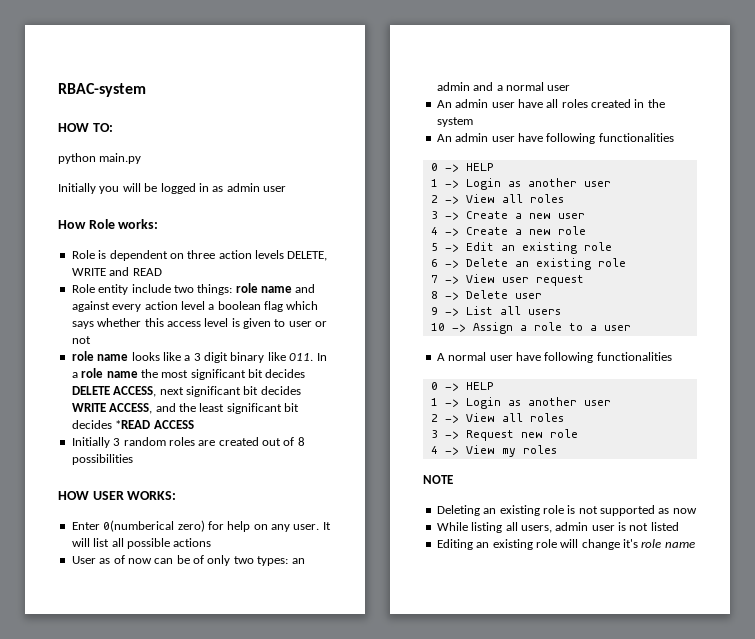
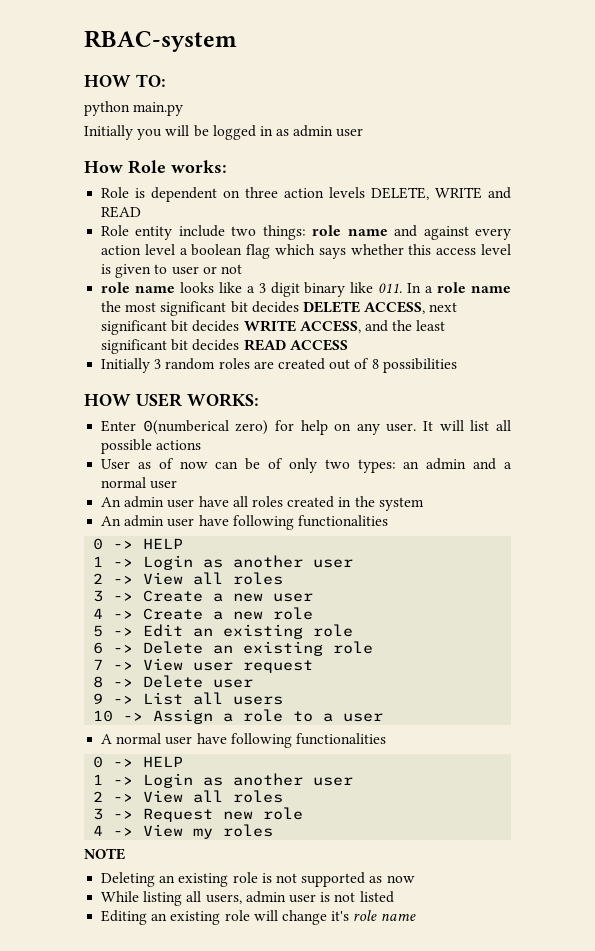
[115,420,151,429] *READ -> [243,339,286,351] READ

